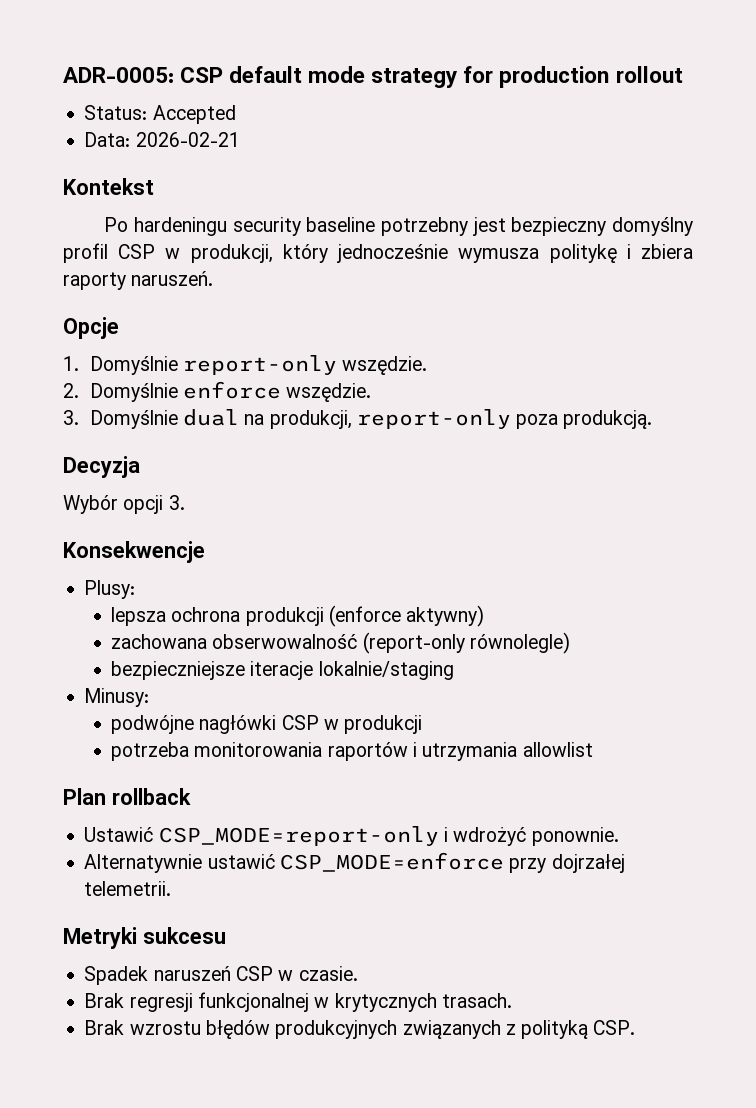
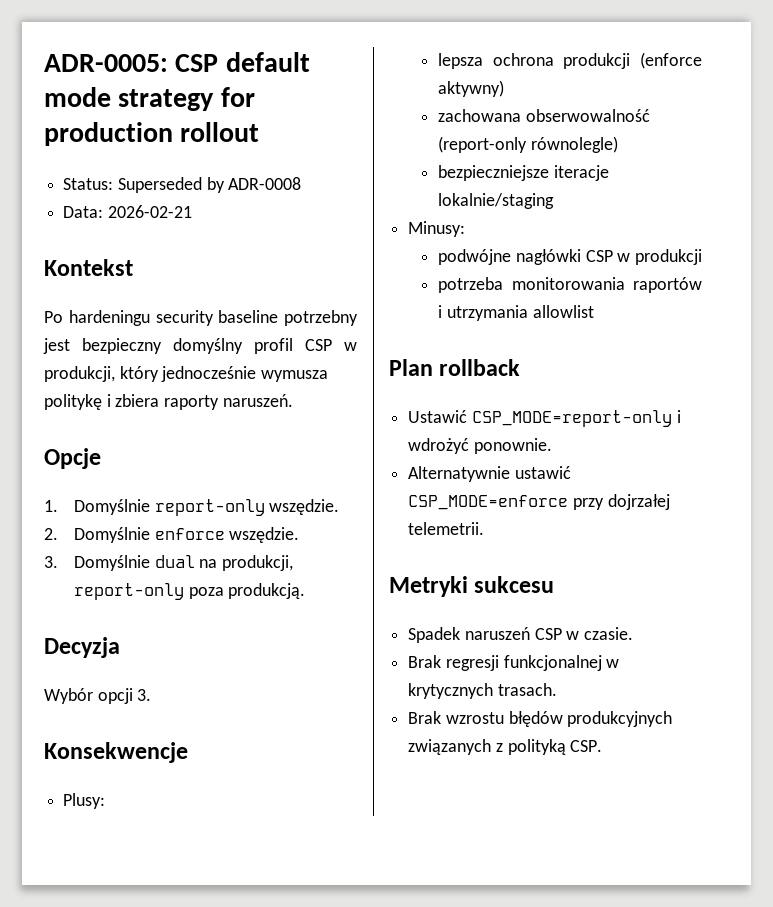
[152,105,236,124] Accepted -> [117,177,302,193] Superseded by ADR-0008

